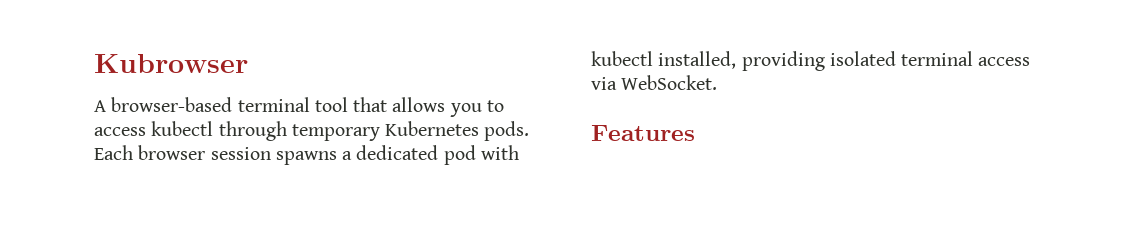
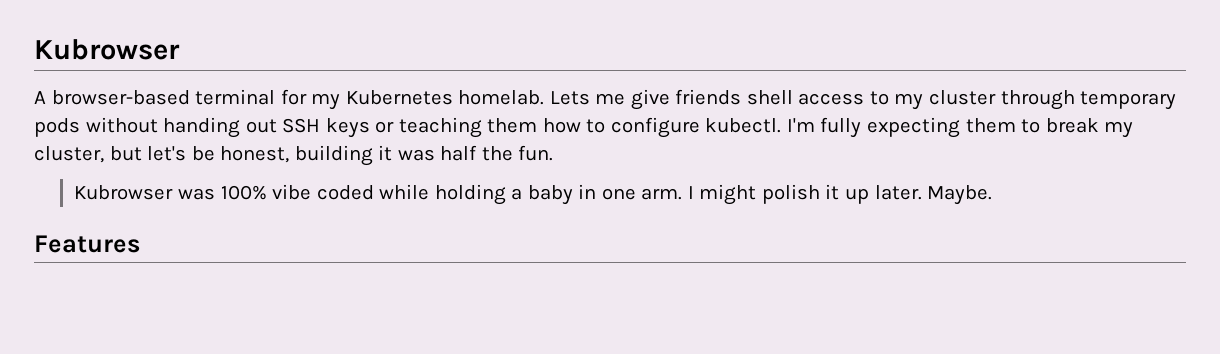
[314,97,504,117] [94,121,530,141] [94,145,519,165] [591,51,1031,71] [591,75,718,90] tool that allows you to access kubectl through temporary Kubernetes pods. Each browser session spawns a dedicated pod with kubectl installed, providing isolated terminal access via WebSocket. -> [280,89,1177,110] [34,117,1134,138] [34,145,554,166] [74,184,993,205] for my Kubernetes homelab. Lets me give friends shell access to my cluster through temporary pods without handing out SSH keys or teaching them how to configure kubectl. I'm fully expecting them to break my cluster, but let's be honest, building it was half the fun. // Kubrowser was 100% vibe coded while holding a baby in one arm. I might polish it up later. Maybe.

